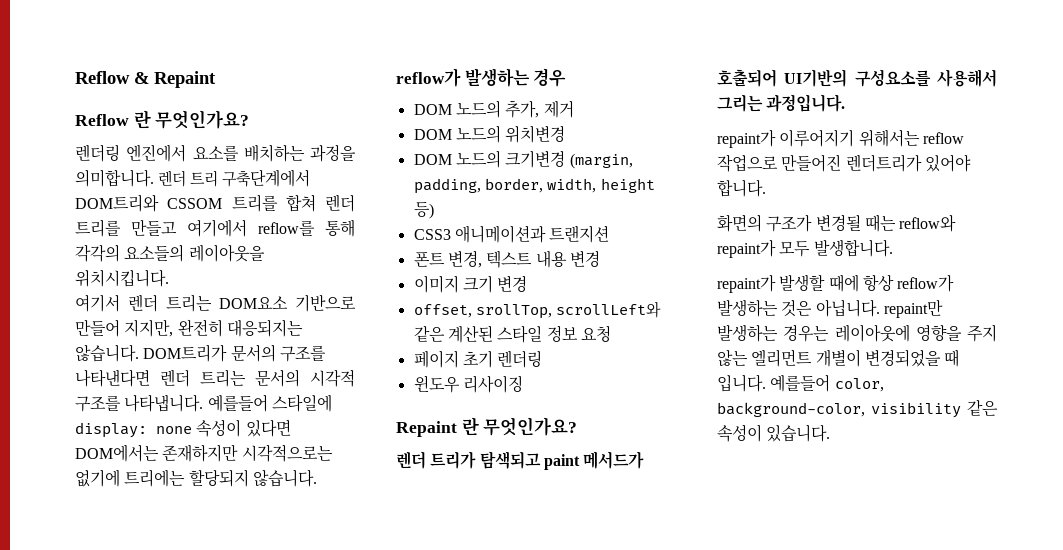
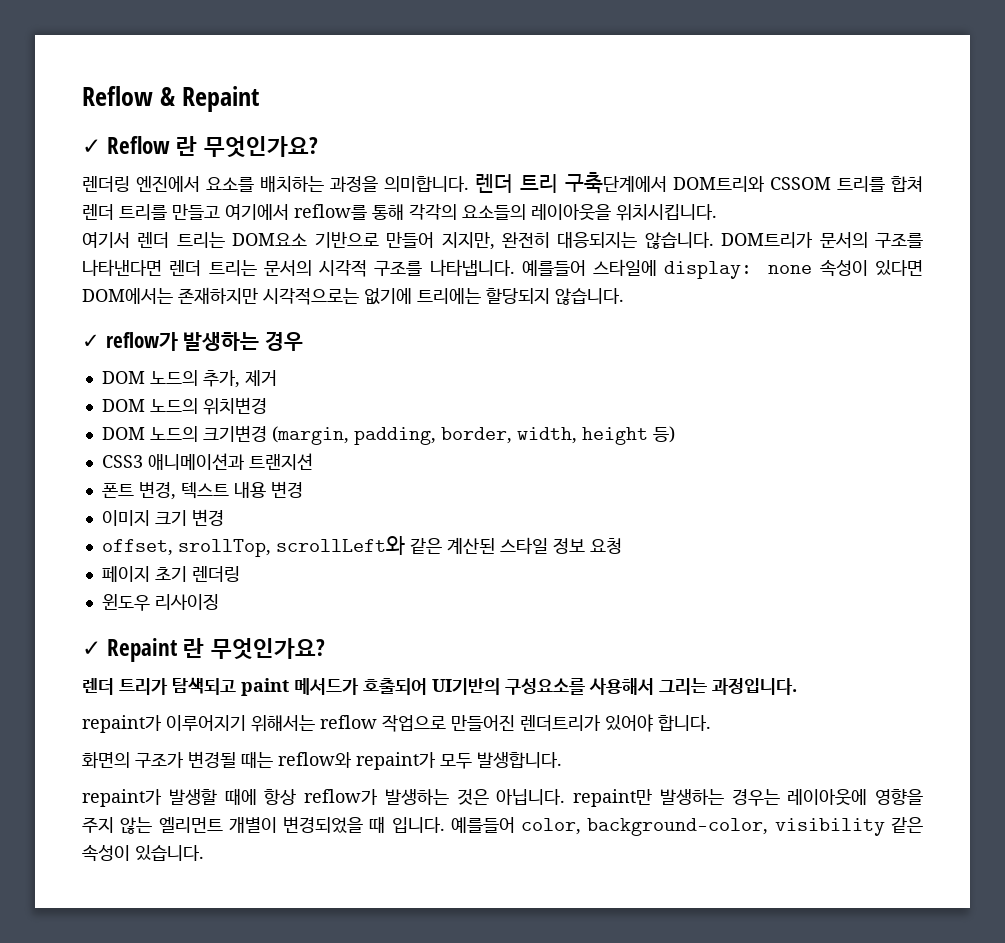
(216, 79) none -> [82,139,101,154] ✓
(317, 478) none -> [82,334,100,348] ✓
(523, 384) none -> [82,641,101,656] ✓

